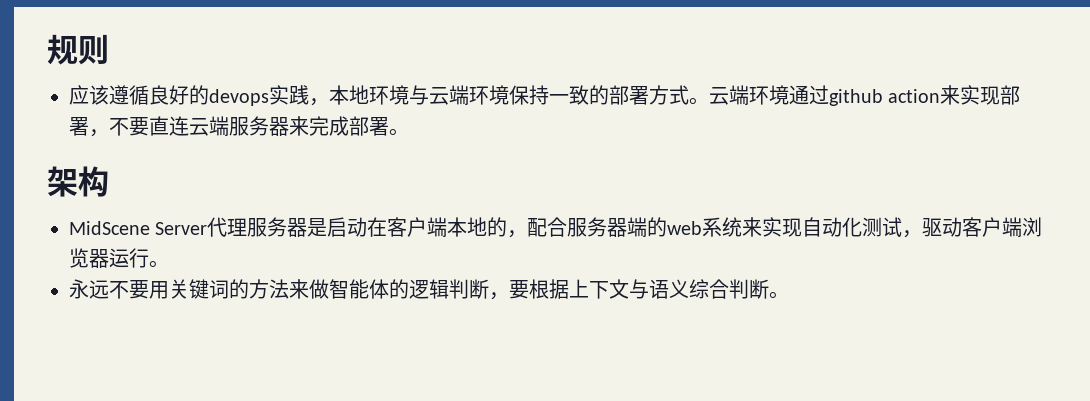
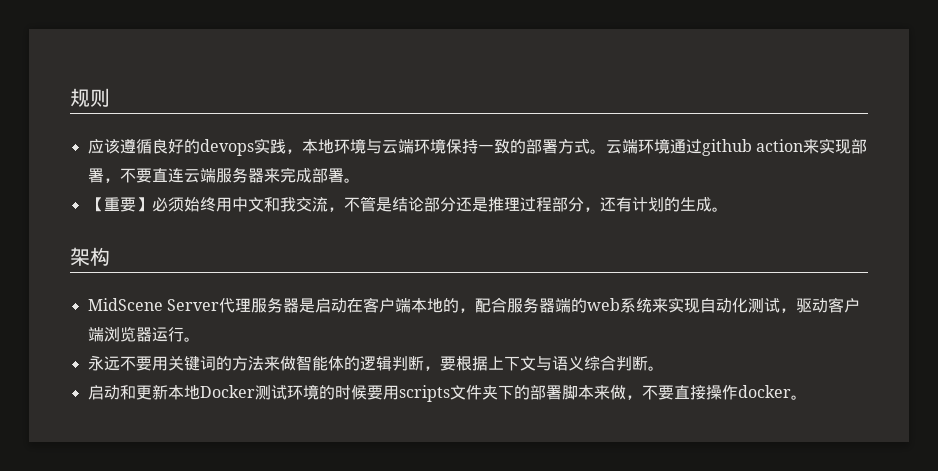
(409, 132) none -> [87,196,728,212] // 【重要】必须始终用中文和我交流，不管是结论部分还是推理过程部分，还有计划的生成。
(789, 295) none -> [87,384,807,402] // 启动和更新本地Docker测试环境的时候要用scripts文件夹下的部署脚本来做，不要直接操作docker。

